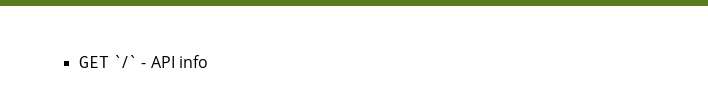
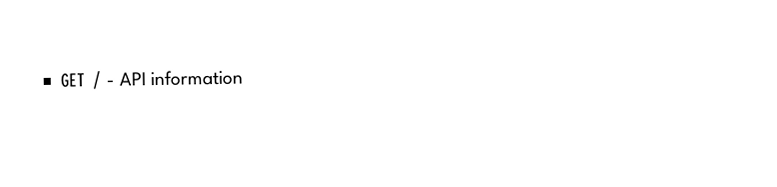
[112,55,137,68] `/` -> [92,70,102,90] /
[178,55,208,68] info -> [150,69,244,87] information

